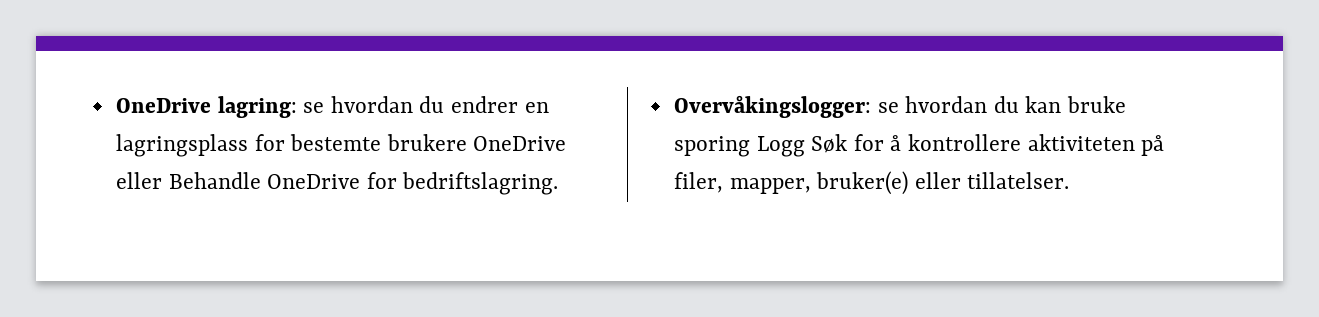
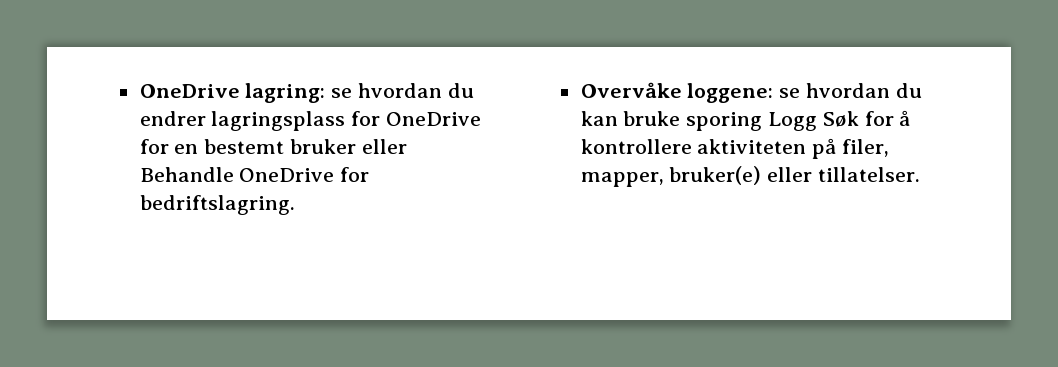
[524,102,549,113] en -> (206, 118) none
[290,134,567,151] bestemte brukere OneDrive -> [386,112,482,126] [139,139,357,154] OneDrive for en bestemt bruker
[673,95,871,118] Overvåkingslogger: -> [580,82,774,103] Overvåke loggene:

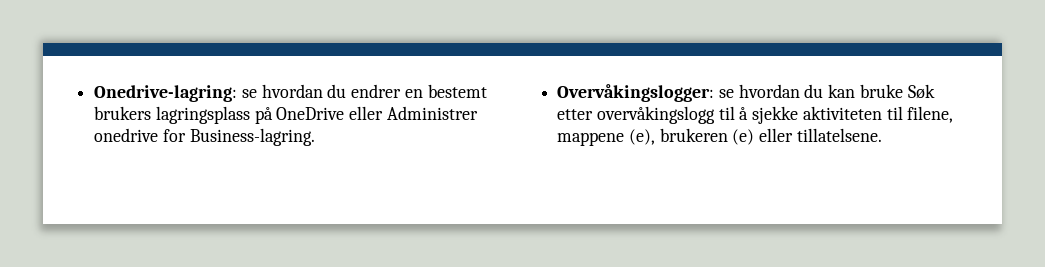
[139,83,326,103] OneDrive lagring: -> [94,85,238,102] Onedrive-lagring:
[211,111,482,131] [139,139,407,154] [139,167,370,182] [139,195,295,215] [580,82,774,103] lagringsplass for OneDrive for en bestemt bruker eller Behandle OneDrive for bedriftslagring. // Overvåke loggene: -> [404,84,487,98] [94,106,478,124] [94,128,315,146] [557,84,715,102] en bestemt brukers lagringsplass på OneDrive eller Administrer onedrive for Business-lagring. // Overvåkingslogger:
[686,110,911,131] [580,138,890,159] [580,166,921,187] sporing Logg Søk for å kontrollere aktiviteten på filer, mapper, bruker(e) eller tillatelser. -> [907,84,935,99] [557,106,954,124] [557,128,882,146] Søk etter overvåkingslogg til å sjekke aktiviteten til filene, mappene (e), brukeren (e) eller tillatelsene.

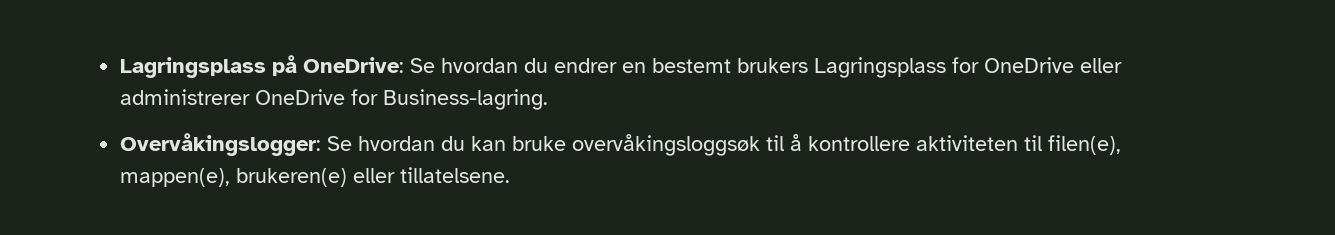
[94,85,257,102] Onedrive-lagring: se -> [120,55,436,78] Lagringsplass på OneDrive: Se
[155,106,478,124] [94,128,159,142] lagringsplass på OneDrive eller Administrer onedrive -> [814,57,1123,78] [120,89,346,105] Lagringsplass for OneDrive eller administrerer OneDrive
[718,89,734,98] se -> [327,136,353,151] Se
[907,84,935,99] [557,106,715,124] Søk etter overvåkingslogg -> [572,134,761,156] overvåkingsloggsøk
[752,106,799,124] sjekke -> [808,136,911,151] kontrollere
[907,106,954,123] [557,128,755,146] filene, mappene (e), brukeren (e) -> [1048,135,1122,155] [120,168,348,187] filen(e), mappen(e), brukeren(e)

